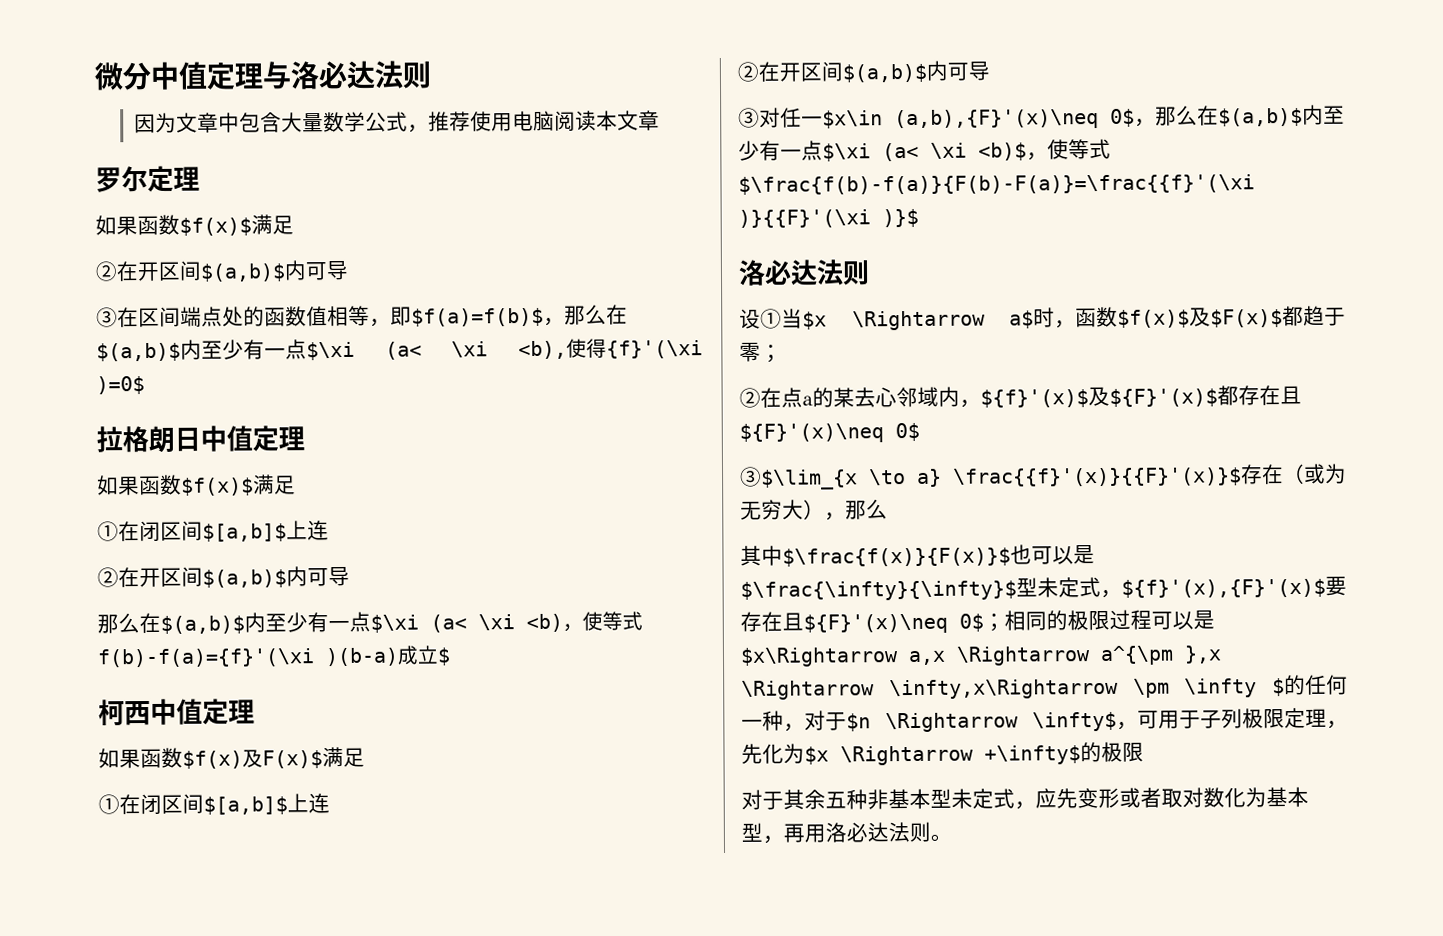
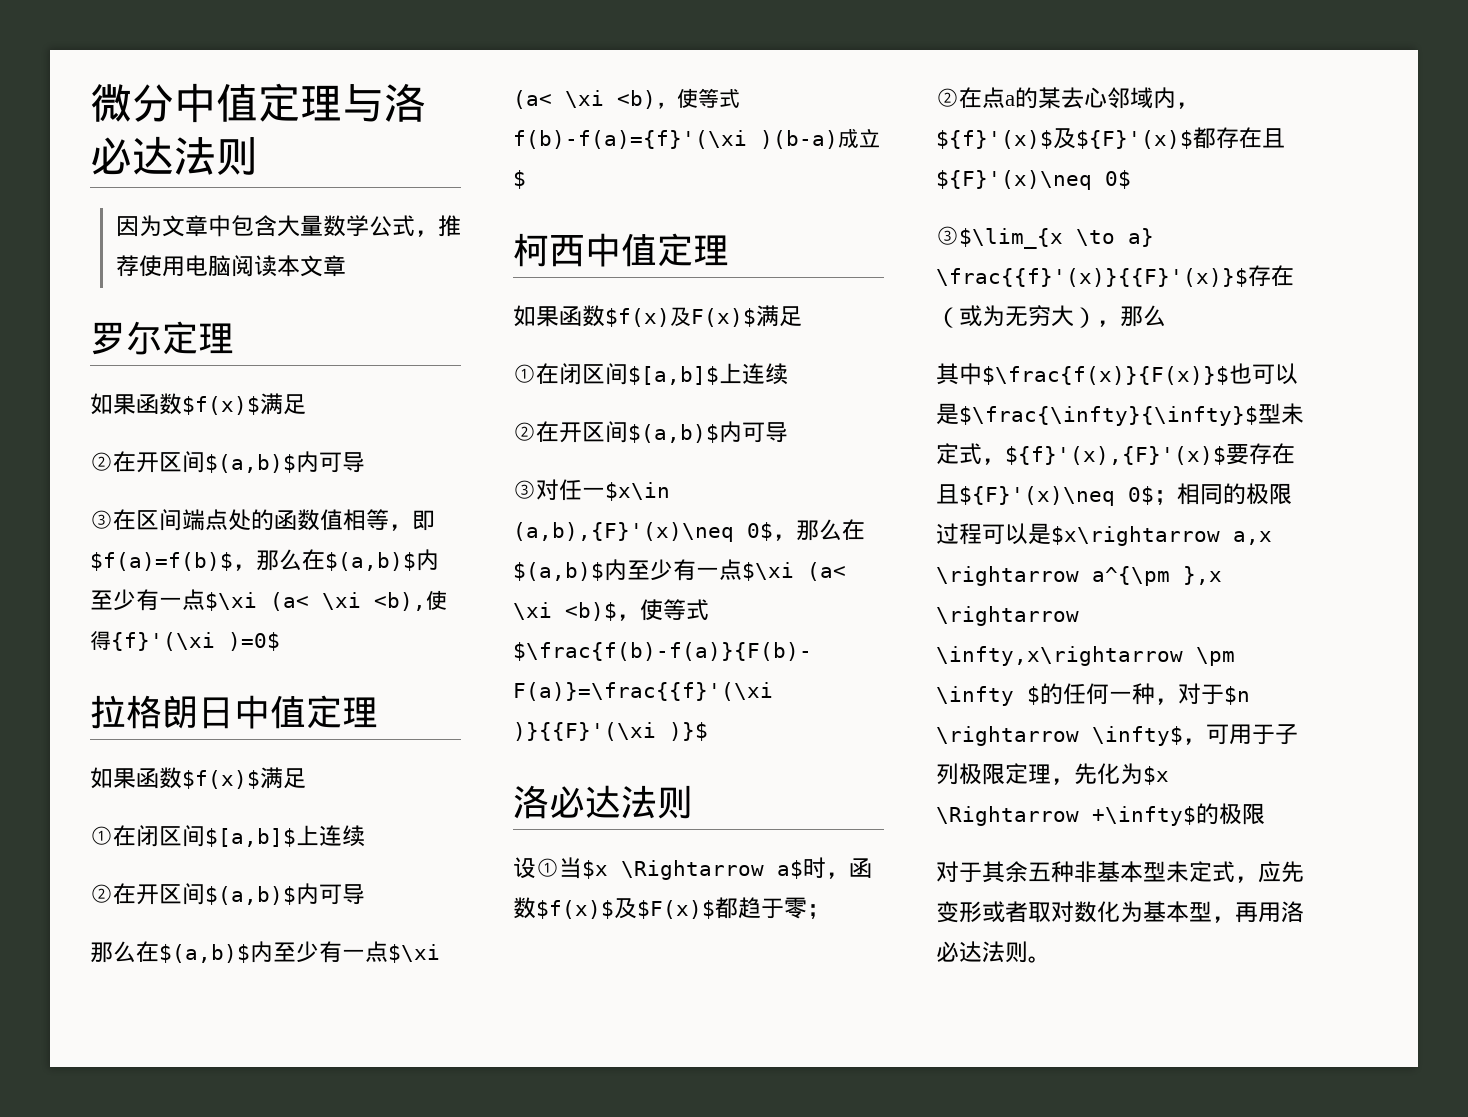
(329, 530) none -> [342,825,365,847] 续
(330, 803) none -> [765,363,788,385] 续
[740,645,1222,667] [741,678,1119,700] $x\Rightarrow a,x \Rightarrow a^{\pm },x \Rightarrow \infty,x\Rightarrow -> [1051,526,1272,546] [936,566,1222,586] [936,606,1079,626] [936,646,1183,666] $x\rightarrow a,x \rightarrow a^{\pm },x \rightarrow \infty,x\rightarrow
[885,712,1019,733] \Rightarrow -> [936,726,1079,746] \rightarrow

